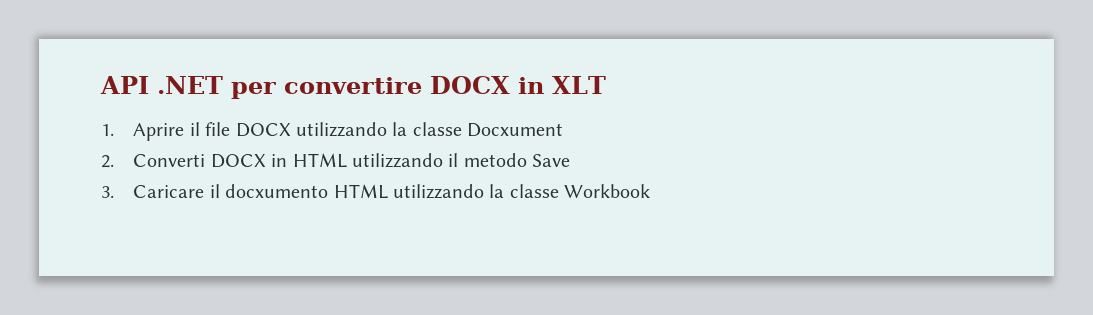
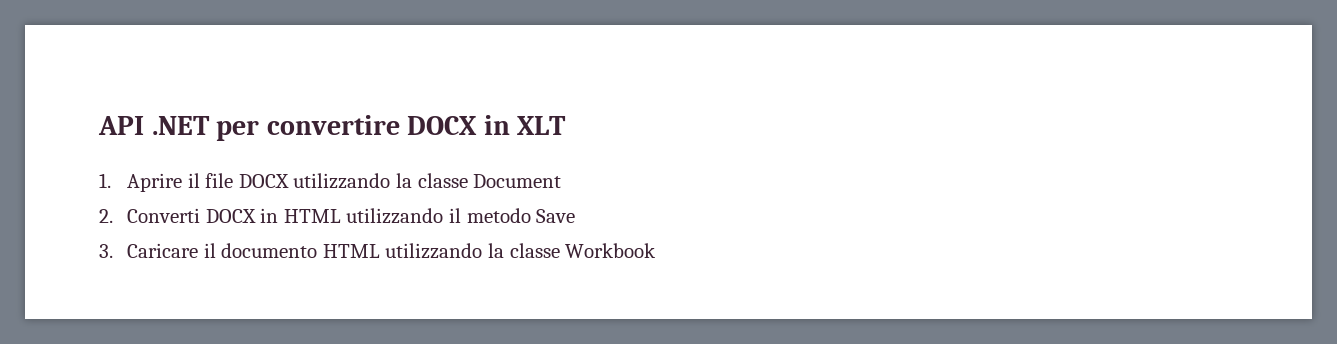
[467,123,564,137] Docxument -> [473,174,562,188] Document
[225,184,329,198] docxumento -> [221,243,318,258] documento

